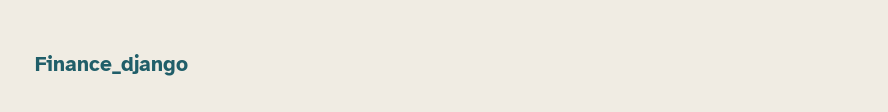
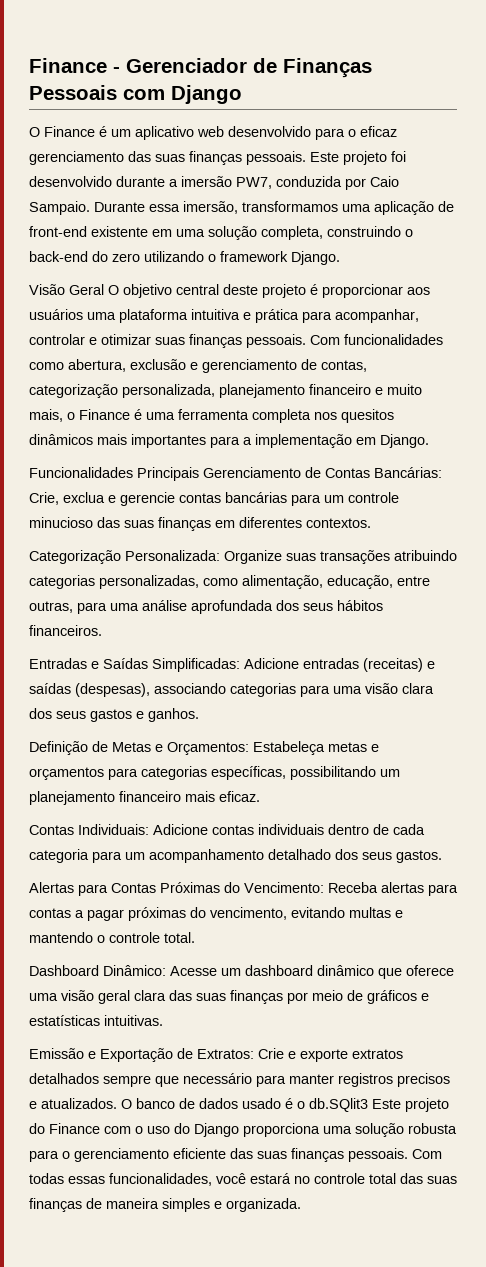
[35,54,188,76] Finance_django -> [29,58,372,78] [29,85,242,104] [29,126,397,140] [29,151,406,165] [29,176,399,190] [29,201,454,215] [29,226,413,240] [29,251,340,265] [29,284,430,298] [29,309,419,323] [29,334,443,348] [29,359,367,373] [29,384,422,398] [29,409,394,423] [29,434,429,448] [29,467,442,481] [29,492,399,506] [29,517,371,531] [29,550,457,564] [29,575,430,589] [29,600,383,614] [29,625,102,636] [29,658,435,672] [29,683,434,697] [29,708,199,722] [29,741,379,755] [29,766,400,780] [29,791,260,805] [29,824,425,835] [29,849,442,863] [29,882,458,896] [29,907,403,921] [29,932,195,943] [29,965,454,979] [29,990,429,1004] [29,1015,163,1026] [29,1048,403,1062] [29,1073,450,1087] [29,1098,449,1112] [29,1123,457,1137] [29,1148,442,1162] [29,1173,457,1186] [29,1198,301,1212] Finance - Gerenciador de Finanças Pessoais com Django // O Finance é um aplicativo web desenvolvido para o eficaz gerenciamento das suas finanças pessoais. Este projeto foi desenvolvido durante a imersão PW7, conduzida por Caio Sampaio. Durante essa imersão, transformamos uma aplicação de front-end existente em uma solução completa, construindo o back-end do zero utilizando o framework Django. // Visão Geral O objetivo central deste projeto é proporcionar aos usuários uma plataforma intuitiva e prática para acompanhar, controlar e otimizar suas finanças pessoais. Com funcionalidades como abertura, exclusão e gerenciamento de contas, categorização personalizada, planejamento financeiro e muito mais, o Finance é uma ferramenta completa nos quesitos dinâmicos mais importantes para a implementação em Django. // Funcionalidades Principais Gerenciamento de Contas Bancárias: Crie, exclua e gerencie contas bancárias para um controle minucioso das suas finanças em diferentes contextos. // Categorização Personalizada: Organize suas transações atribuindo categorias personalizadas, como alimentação, educação, entre outras, para uma análise aprofundada dos seus hábitos financeiros. // Entradas e Saídas Simplificadas: Adicione entradas (receitas) e saídas (despesas), associando categorias para uma visão clara dos seus gastos e ganhos. // Definição de Metas e Orçamentos: Estabeleça metas e orçamentos para categorias específicas, possibilitando um planejamento financeiro mais eficaz. // Contas Individuais: Adicione contas individuais dentro de cada categoria para um acompanhamento detalhado dos seus gastos. // Alertas para Contas Próximas do Vencimento: Receba alertas para contas a pagar próximas do vencimento, evitando multas e mantendo o controle total. // Dashboard Dinâmico: Acesse um dashboard dinâmico que oferece uma visão geral clara das suas finanças por meio de gráficos e estatísticas intuitivas. // Emissão e Exportação de Extratos: Crie e exporte extratos detalhados sempre que necessário para manter registros precisos e atualizados. O banco de dados usado é o db.SQlit3 Este projeto do Finance com o uso do Django proporciona uma solução robusta para o gerenciamento eficiente das suas finanças pessoais. Com todas essas funcionalidades, você estará no controle total das suas finanças de maneira simples e organizada.

